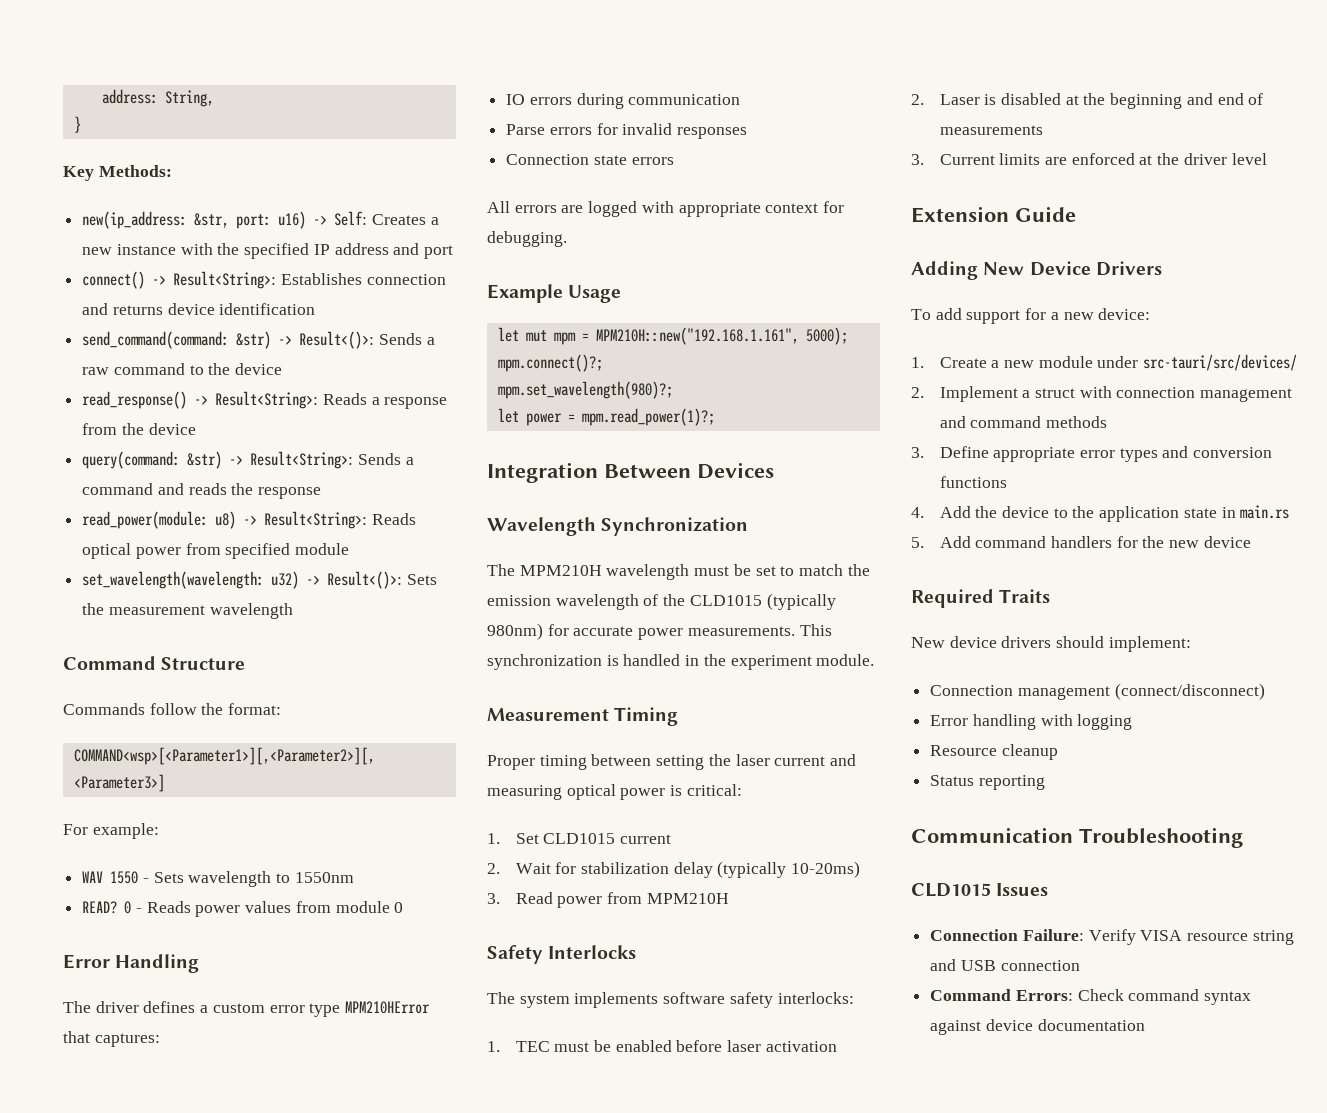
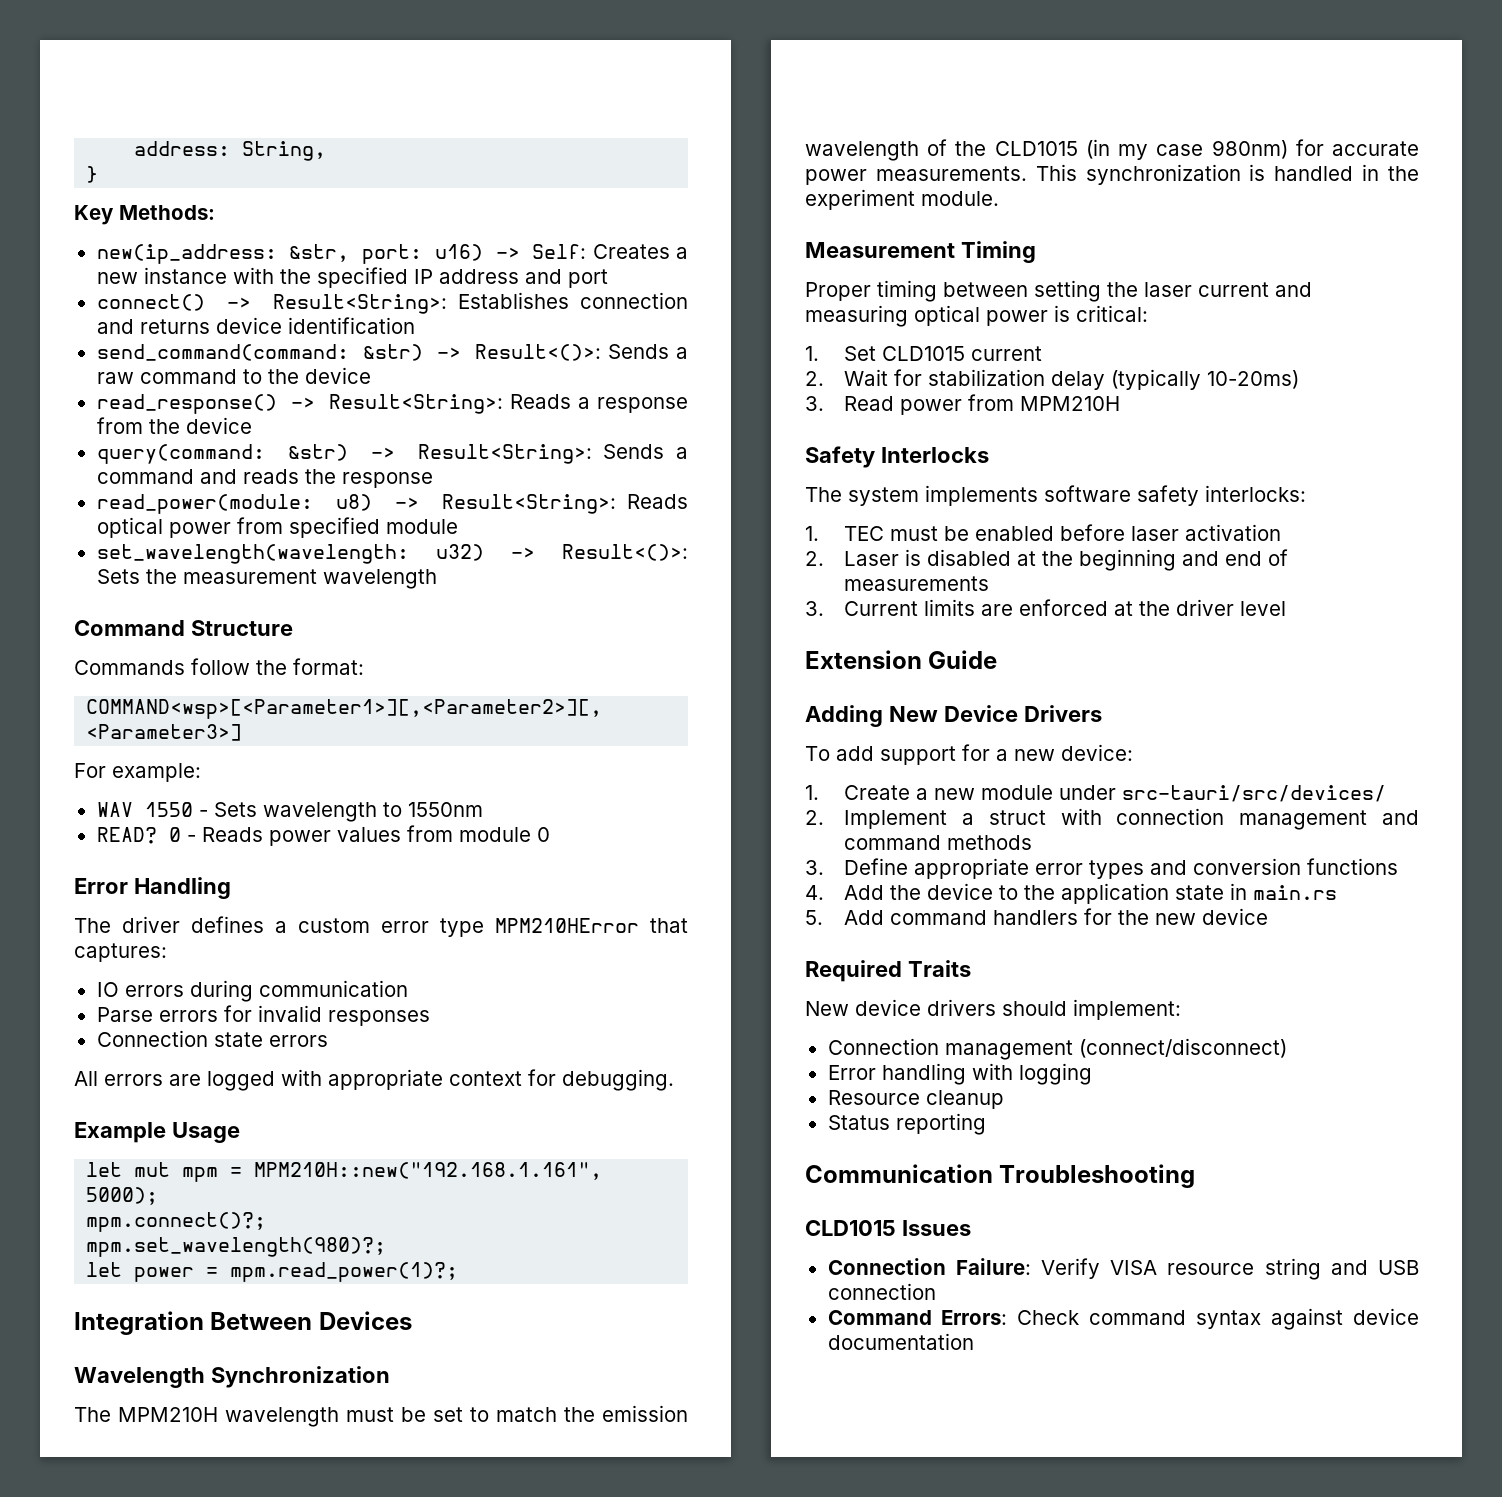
[766,593,836,610] (typically -> [1085,139,1204,160] (in my case

